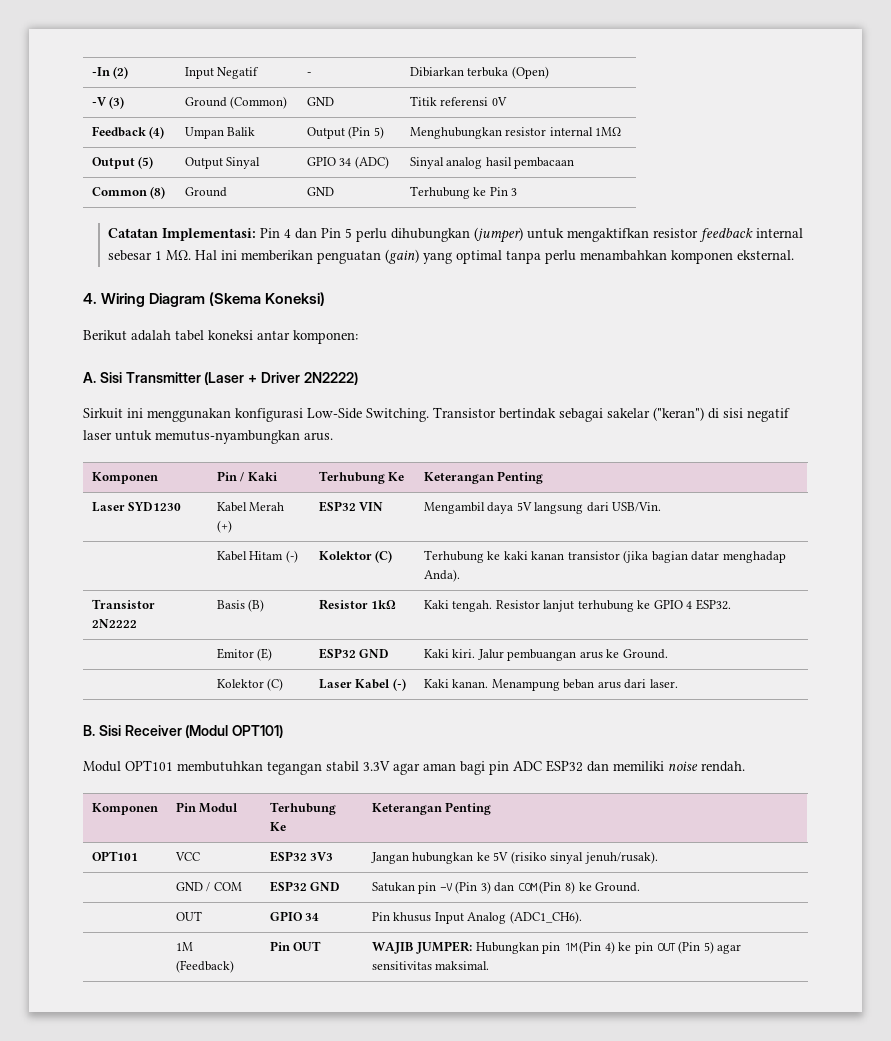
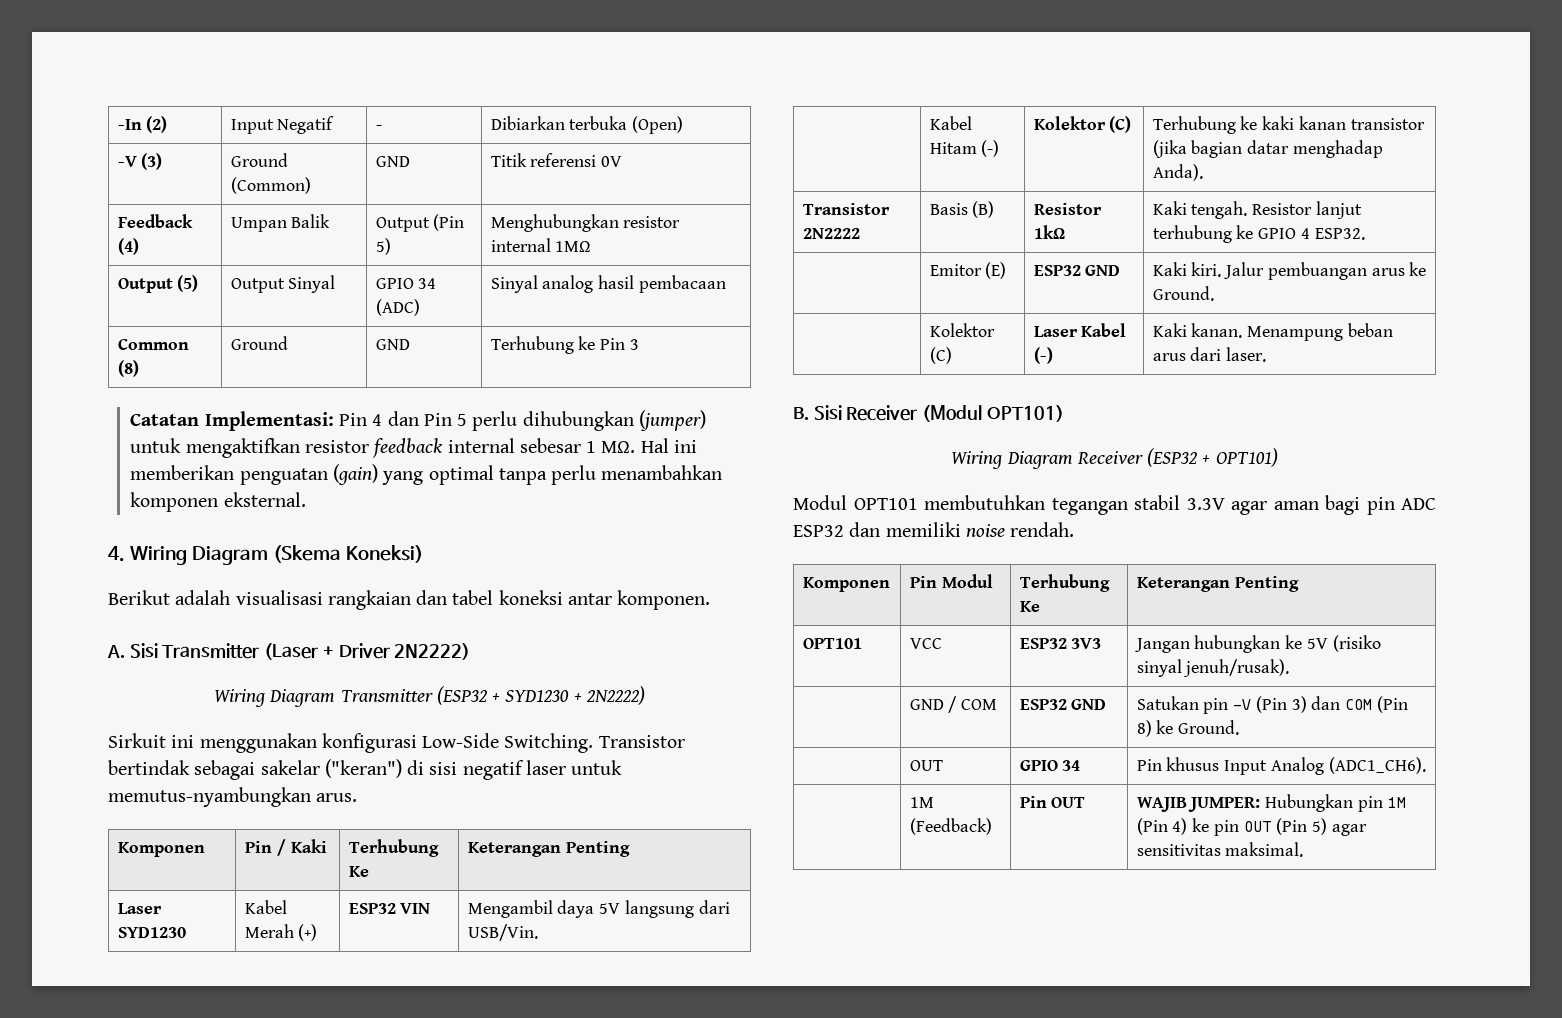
(171, 335) none -> [235,590,448,610] visualisasi rangkaian dan
[293,330,358,344] komponen: -> [617,590,711,610] komponen.
(358, 378) none -> [214,686,645,707] // Wiring Diagram Transmitter (ESP32 + SYD1230 + 2N2222)
(284, 731) none -> [951,448,1278,469] // Wiring Diagram Receiver (ESP32 + OPT101)

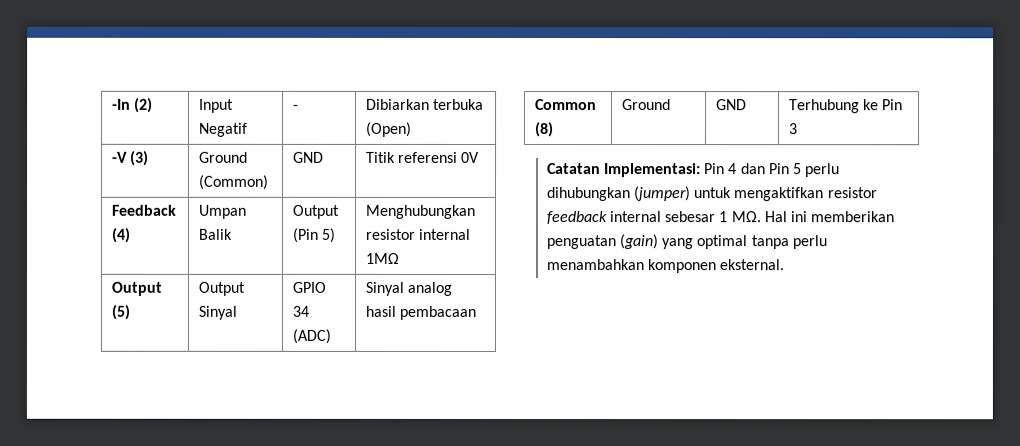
[108,545,423,565] [108,590,711,610] [107,643,471,660] [214,686,645,707] [108,733,685,753] [108,759,623,780] [108,787,358,807] [117,842,205,857] [244,839,327,856] [348,839,439,857] [348,866,369,877] [467,841,630,857] [117,903,162,914] [117,927,186,938] [244,900,287,914] [244,924,318,941] [348,903,431,914] [467,900,730,918] [467,924,538,941] [929,116,972,130] [929,140,1000,157] [1033,116,1132,133] [1152,116,1425,134] [1152,140,1383,158] [1152,164,1203,181] [802,203,890,215] [802,228,860,239] [929,201,995,218] [1033,203,1102,215] [1033,225,1065,239] [1152,201,1362,219] [1152,225,1365,243] [929,262,1007,279] [1033,265,1121,276] [1152,262,1427,280] [1152,286,1214,301] [929,323,995,337] [929,347,952,364] [1033,323,1127,337] [1033,347,1053,364] [1152,323,1393,341] [1152,347,1267,362] [793,405,1064,422] [951,448,1278,469] [793,495,1436,515] [793,522,1075,537] [802,577,890,592] [909,574,993,588] [1019,574,1110,592] [1019,601,1040,612] [1136,576,1299,592] [802,638,862,649] [909,638,942,649] [1019,638,1102,649] [1134,635,1381,653] [1136,659,1290,677] [909,696,998,713] [1019,699,1107,710] [1136,696,1408,714] [1136,720,1240,737] [909,760,943,771] [1019,760,1081,771] [1136,757,1426,775] [909,797,934,808] [909,818,992,835] [1019,796,1086,808] [1136,794,1406,812] [1136,818,1367,836] [1136,842,1304,857] // 4. Wiring Diagram (Skema Koneksi) // Berikut adalah visualisasi rangkaian dan tabel koneksi antar komponen. // A. Sisi Transmitter (Laser + Driver 2N2222) // Wiring Diagram Transmitter (ESP32 + SYD1230 + 2N2222) // Sirkuit ini menggunakan konfigurasi Low-Side Switching. Transistor bertindak sebagai sakelar ("keran") di sisi negatif laser untuk memutus-nyambungkan arus. // Komponen | Pin / Kaki | Terhubung Ke | Keterangan Penting // Laser SYD1230 | Kabel Merah (+) | ESP32 VIN | Mengambil daya 5V langsung dari USB/Vin. // | Kabel Hitam (-) | Kolektor (C) | Terhubung ke kaki kanan transistor (jika bagian datar menghadap Anda). // Transistor 2N2222 | Basis (B) | Resistor 1kΩ | Kaki tengah. Resistor lanjut terhubung ke GPIO 4 ESP32. // | Emitor (E) | ESP32 GND | Kaki kiri. Jalur pembuangan arus ke Ground. // | Kolektor (C) | Laser Kabel (-) | Kaki kanan. Menampung beban arus dari laser. // B. Sisi Receiver (Modul OPT101) // Wiring Diagram Receiver (ESP32 + OPT101) // Modul OPT101 membutuhkan tegangan stabil 3.3V agar aman bagi pin ADC ESP32 dan memiliki noise rendah. // Komponen | Pin Modul | Terhubung Ke | Keterangan Penting // OPT101 | VCC | ESP32 3V3 | Jangan hubungkan ke 5V (risiko sinyal jenuh/rusak). // | GND / COM | ESP32 GND | Satukan pin -V (Pin 3) dan COM (Pin 8) ke Ground. // | OUT | GPIO 34 | Pin khusus Input Analog (ADC1_CH6). // | 1M (Feedback) | Pin OUT | WAJIB JUMPER: Hubungkan pin 1M (Pin 4) ke pin OUT (Pin 5) agar sensitivitas maksimal. -> (785, 265) none

